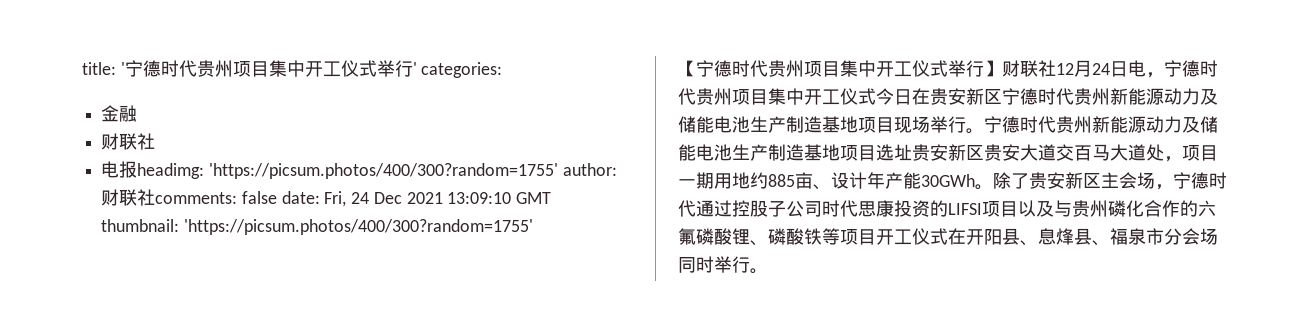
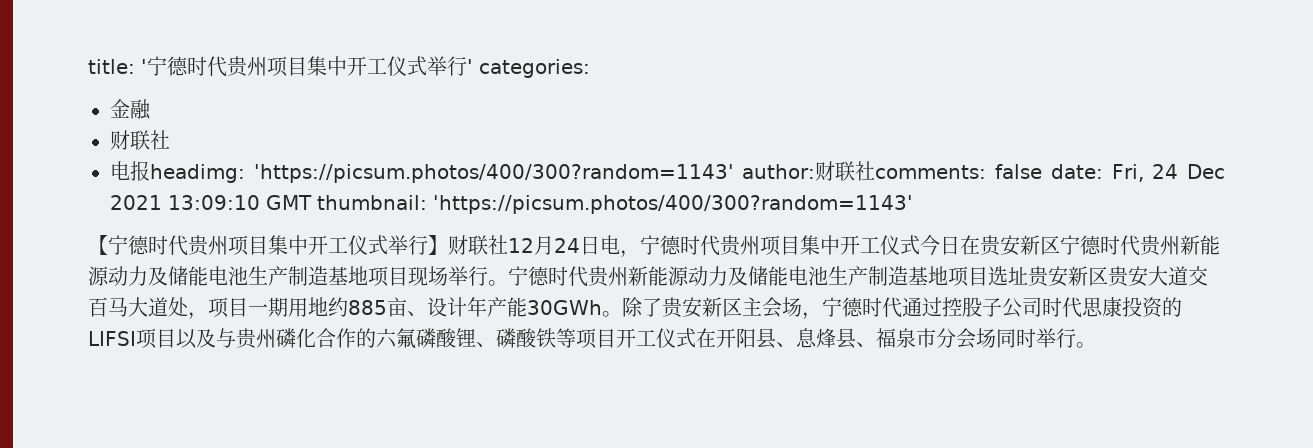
[208,163,558,179] 'https://picsum.photos/400/300?random=1755' -> [253,164,734,183] 'https://picsum.photos/400/300?random=1143'
[183,219,533,235] 'https://picsum.photos/400/300?random=1755' -> [433,195,913,214] 'https://picsum.photos/400/300?random=1143'

